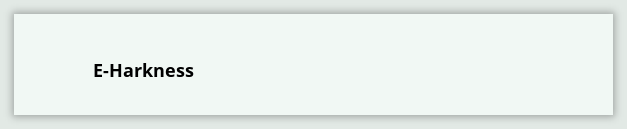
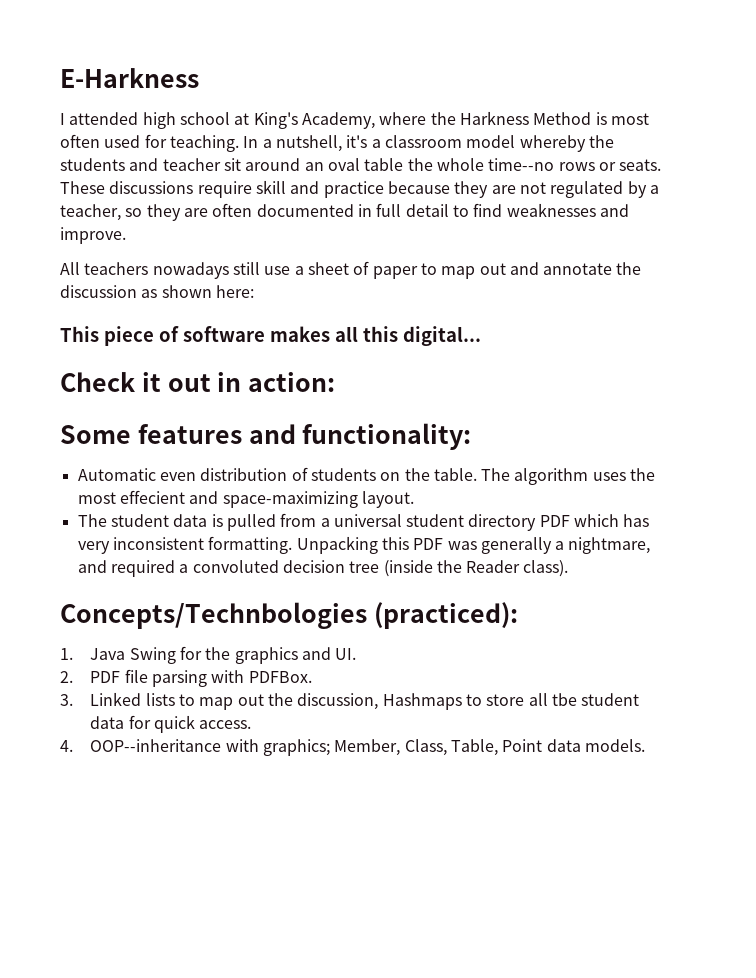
(194, 70) none -> [60,111,649,129] [60,134,614,152] [60,158,662,171] [60,180,659,198] [60,203,629,221] [60,227,126,244] [60,261,642,279] [60,285,254,298] [60,326,481,346] [60,372,335,392] [60,423,472,450] [77,467,656,485] [77,490,414,508] [77,513,650,531] [77,536,651,554] [77,560,569,577] [60,602,518,629] [60,646,357,664] [60,669,312,687] [60,692,640,710] [90,715,252,733] [60,739,645,756] // I attended high school at King's Academy, where the Harkness Method is most often used for teaching. In a nutshell, it's a classroom model whereby the students and teacher sit around an oval table the whole time--no rows or seats. These discussions require skill and practice because they are not regulated by a teacher, so they are often documented in full detail to find weaknesses and improve. // All teachers nowadays still use a sheet of paper to map out and annotate the discussion as shown here: // This piece of software makes all this digital... // Check it out in action: // Some features and functionality: // Automatic even distribution of students on the table. The algorithm uses the most effecient and space-maximizing layout. // The student data is pulled from a universal student directory PDF which has very inconsistent formatting. Unpacking this PDF was generally a nightmare, and required a convoluted decision tree (inside the Reader class). // Concepts/Technbologies (practiced): // 1. Java Swing for the graphics and UI. // 2. PDF file parsing with PDFBox. // 3. Linked lists to map out the discussion, Hashmaps to store all tbe student data for quick access. // 4. OOP--inheritance with graphics; Member, Class, Table, Point data models.

